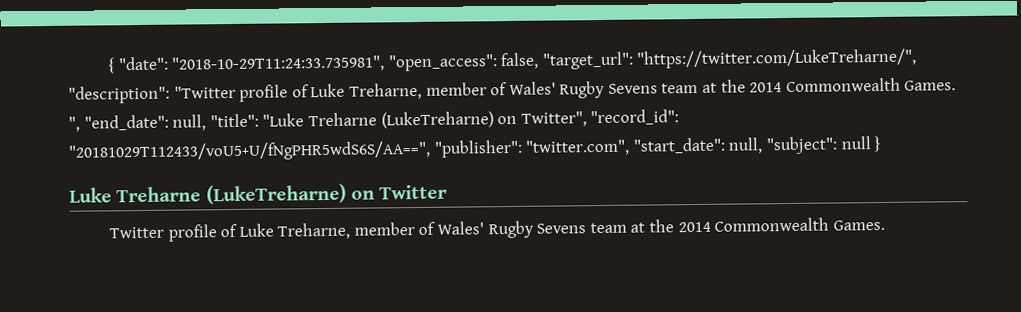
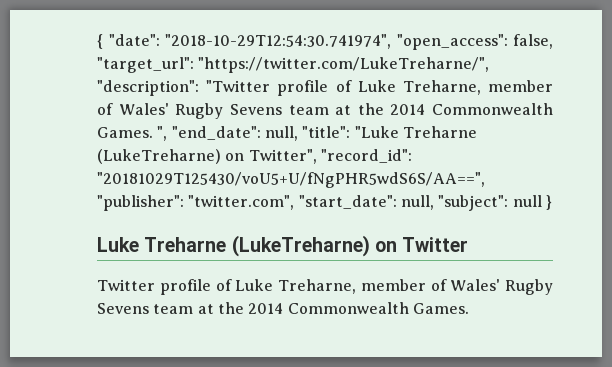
[171,55,386,73] "2018-10-29T11:24:33.735981", -> [165,34,391,49] "2018-10-29T12:54:30.741974",
[68,140,431,162] "20181029T112433/voU5+U/fNgPHR5wdS6S/AA==", -> [97,172,485,188] "20181029T125430/voU5+U/fNgPHR5wdS6S/AA==",

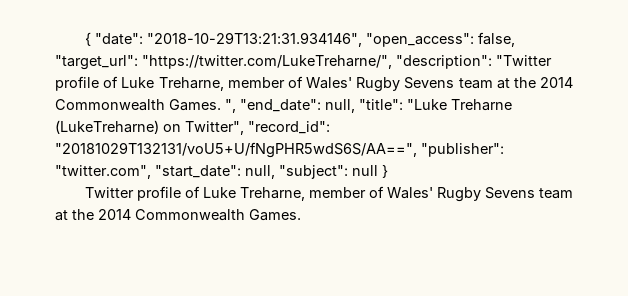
[165,34,391,49] "2018-10-29T12:54:30.741974", -> [146,32,362,47] "2018-10-29T13:21:31.934146",
[97,172,485,188] "20181029T125430/voU5+U/fNgPHR5wdS6S/AA==", -> [55,142,417,158] "20181029T132131/voU5+U/fNgPHR5wdS6S/AA==",
[97,235,469,257] // Luke Treharne (LukeTreharne) on Twitter -> (388, 171) none

